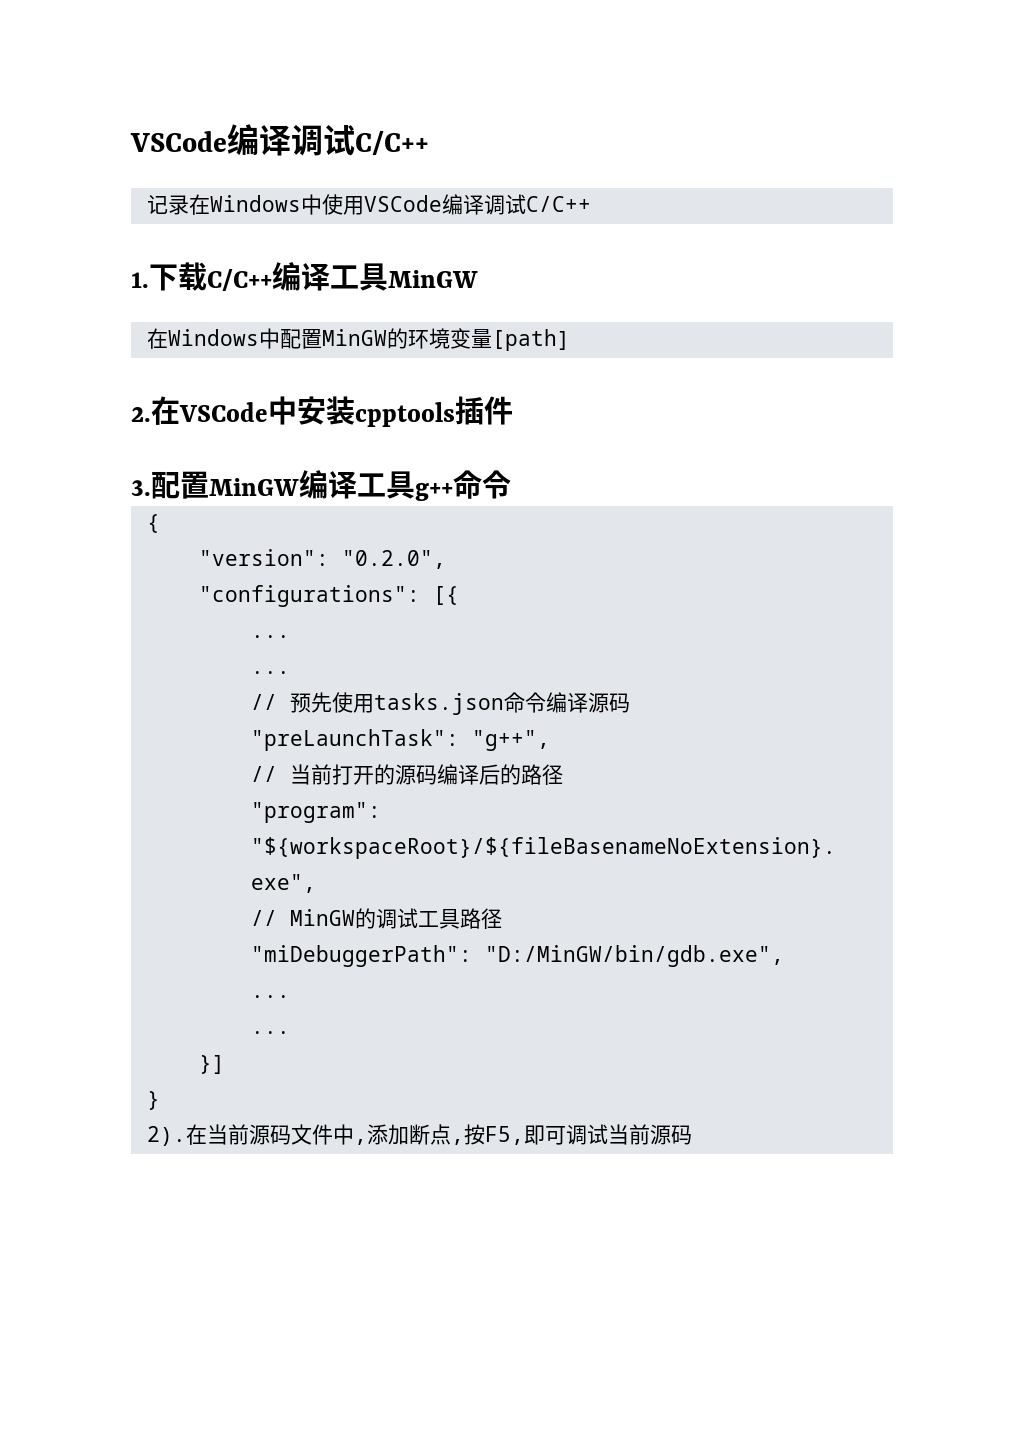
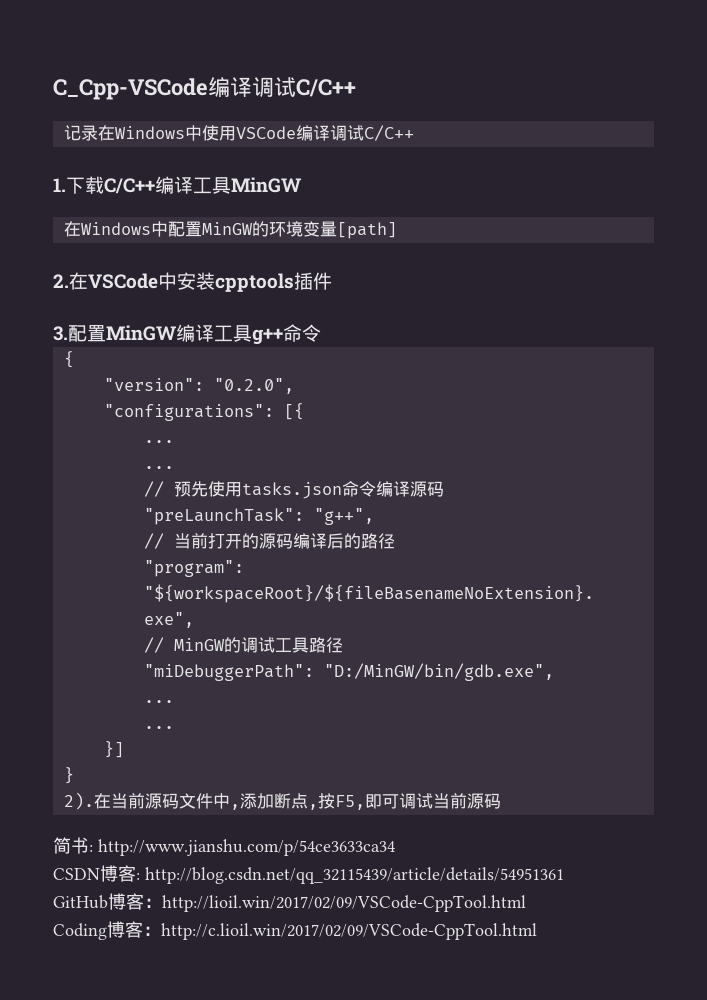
[130,131,227,152] VSCode -> [53,78,208,100] C_Cpp-VSCode
(692, 1135) none -> [53,837,395,856] [53,865,564,884] [53,893,526,912] [53,921,537,940] // 简书: http://www.jianshu.com/p/54ce3633ca34 // CSDN博客: http://blog.csdn.net/qq_32115439/article/details/54951361 // GitHub博客：http://lioil.win/2017/02/09/VSCode-CppTool.html // Coding博客：http://c.lioil.win/2017/02/09/VSCode-CppTool.html

